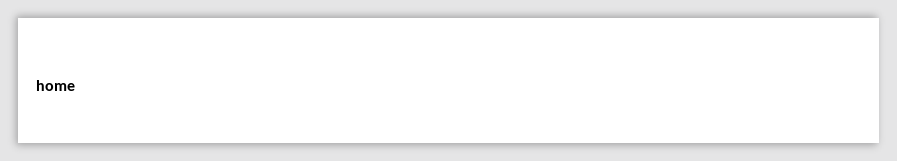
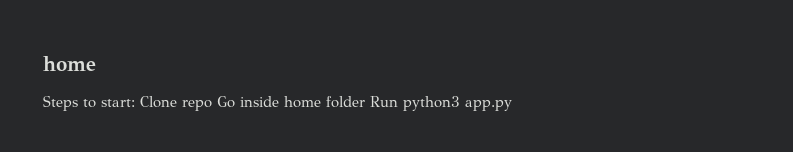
[36,80,75,91] home -> [43,56,96,71] [43,95,512,111] home // Steps to start: Clone repo Go inside home folder Run python3 app.py

